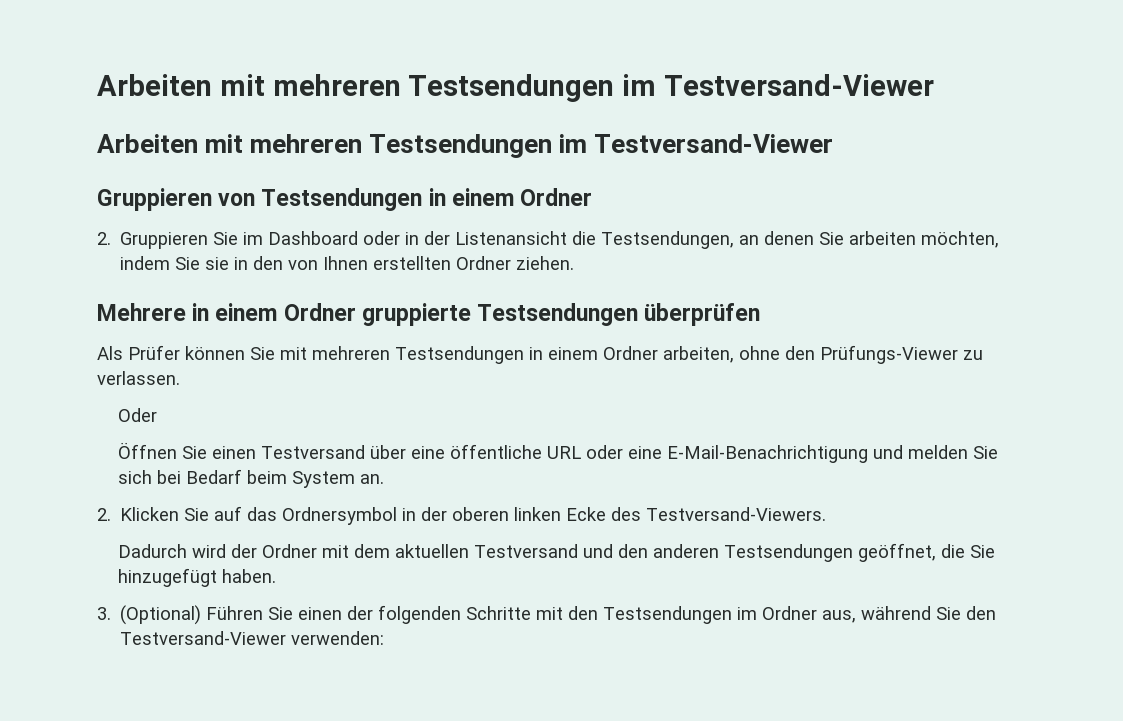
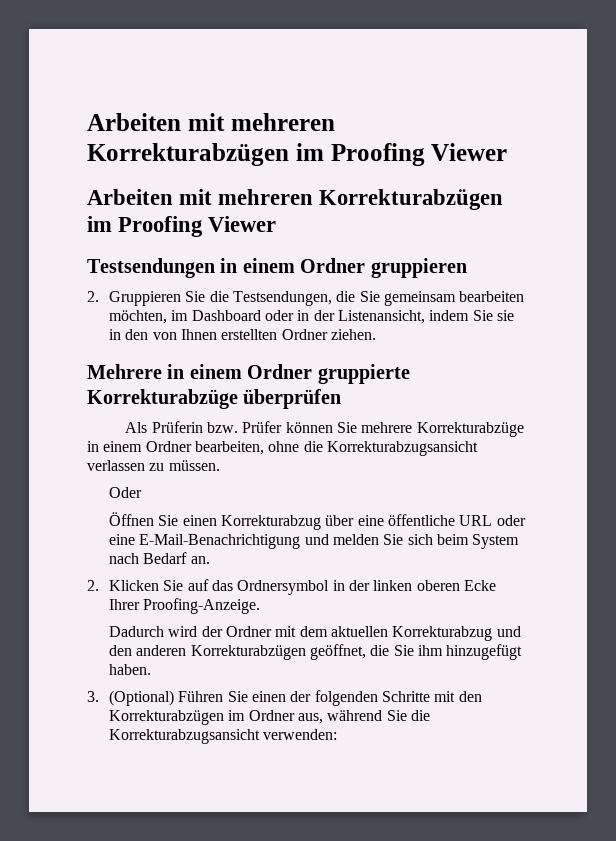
[97,74,935,102] [97,134,834,158] [97,188,593,211] Arbeiten mit mehreren Testsendungen im Testversand-Viewer // Arbeiten mit mehreren Testsendungen im Testversand-Viewer // Gruppieren von Testsendungen in einem Ordner -> [87,113,335,131] [87,143,508,166] [87,189,504,210] [87,216,277,237] [87,258,467,278] Arbeiten mit mehreren Korrekturabzügen im Proofing Viewer // Arbeiten mit mehreren Korrekturabzügen im Proofing Viewer // Testsendungen in einem Ordner gruppieren
(239, 238) none -> [209,291,525,306] [109,310,168,324] die Testsendungen, die Sie gemeinsam bearbeiten möchten,
[455,231,1000,249] Listenansicht die Testsendungen, an denen Sie arbeiten möchten, -> [337,310,425,324] Listenansicht,
[477,303,639,326] Testsendungen -> [87,389,238,409] Korrekturabzüge
(123, 353) none -> [151,421,239,433] Prüferin bzw.
[280,345,983,364] [97,371,180,385] mit mehreren Testsendungen in einem Ordner arbeiten, ohne den Prüfungs-Viewer zu verlassen. -> [361,422,524,437] [87,441,478,456] [87,460,220,471] mehrere Korrekturabzüge in einem Ordner bearbeiten, ohne die Korrekturabzugsansicht verlassen zu müssen.
[260,445,365,459] Testversand -> [220,515,321,530] Korrekturabzug
[156,469,355,488] bei Bedarf beim System -> [436,534,520,549] [109,552,188,564] beim System nach Bedarf
[452,507,827,521] oberen linken Ecke des Testversand-Viewers. -> [373,580,496,591] [109,598,261,614] linken oberen Ecke Ihrer Proofing-Anzeige.
[473,544,578,558] Testversand -> [392,626,493,641] Korrekturabzug
[723,544,853,562] Testsendungen -> [190,645,306,660] Korrekturabzügen
(995, 551) none -> [417,645,443,656] ihm
[603,606,733,624] Testsendungen -> [109,710,225,725] Korrekturabzügen
[966,606,997,620] [120,631,287,645] den Testversand-Viewer -> [410,710,430,721] [109,729,261,744] die Korrekturabzugsansicht

